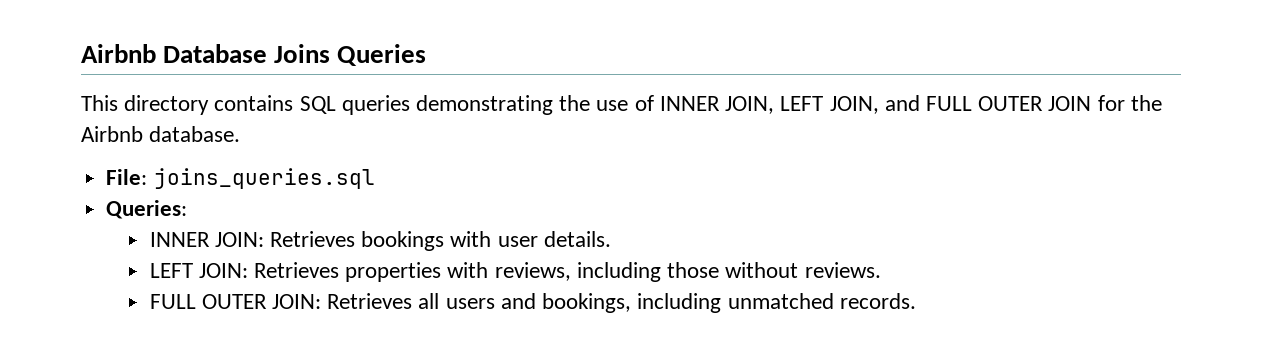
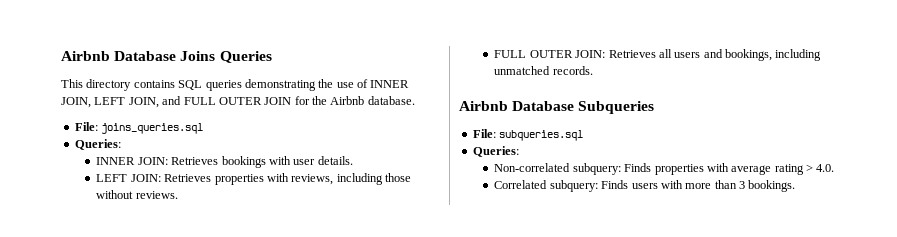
(916, 301) none -> [459,101,655,114] [472,129,584,141] [472,146,519,157] [494,163,835,175] [494,180,796,192] // Airbnb Database Subqueries // File: subqueries.sql // Queries: // Non-correlated subquery: Finds properties with average rating > 4.0. // Correlated subquery: Finds users with more than 3 bookings.

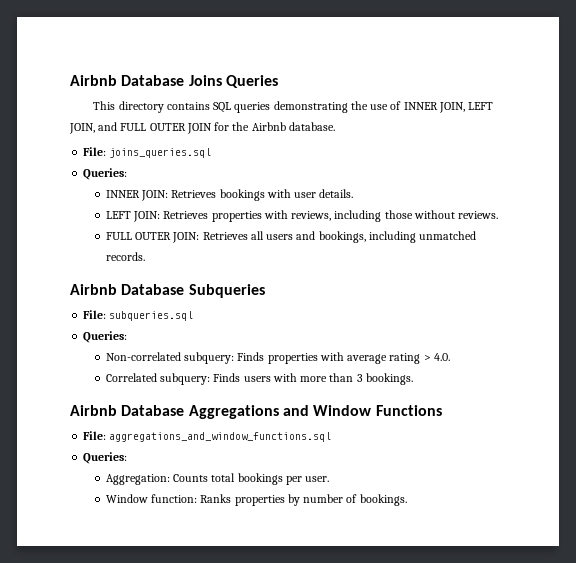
(796, 186) none -> [70,405,442,419] [83,431,332,442] [83,452,128,464] [105,473,330,485] [105,494,407,506] // Airbnb Database Aggregations and Window Functions // File: aggregations_and_window_functions.sql // Queries: // Aggregation: Counts total bookings per user. // Window function: Ranks properties by number of bookings.

